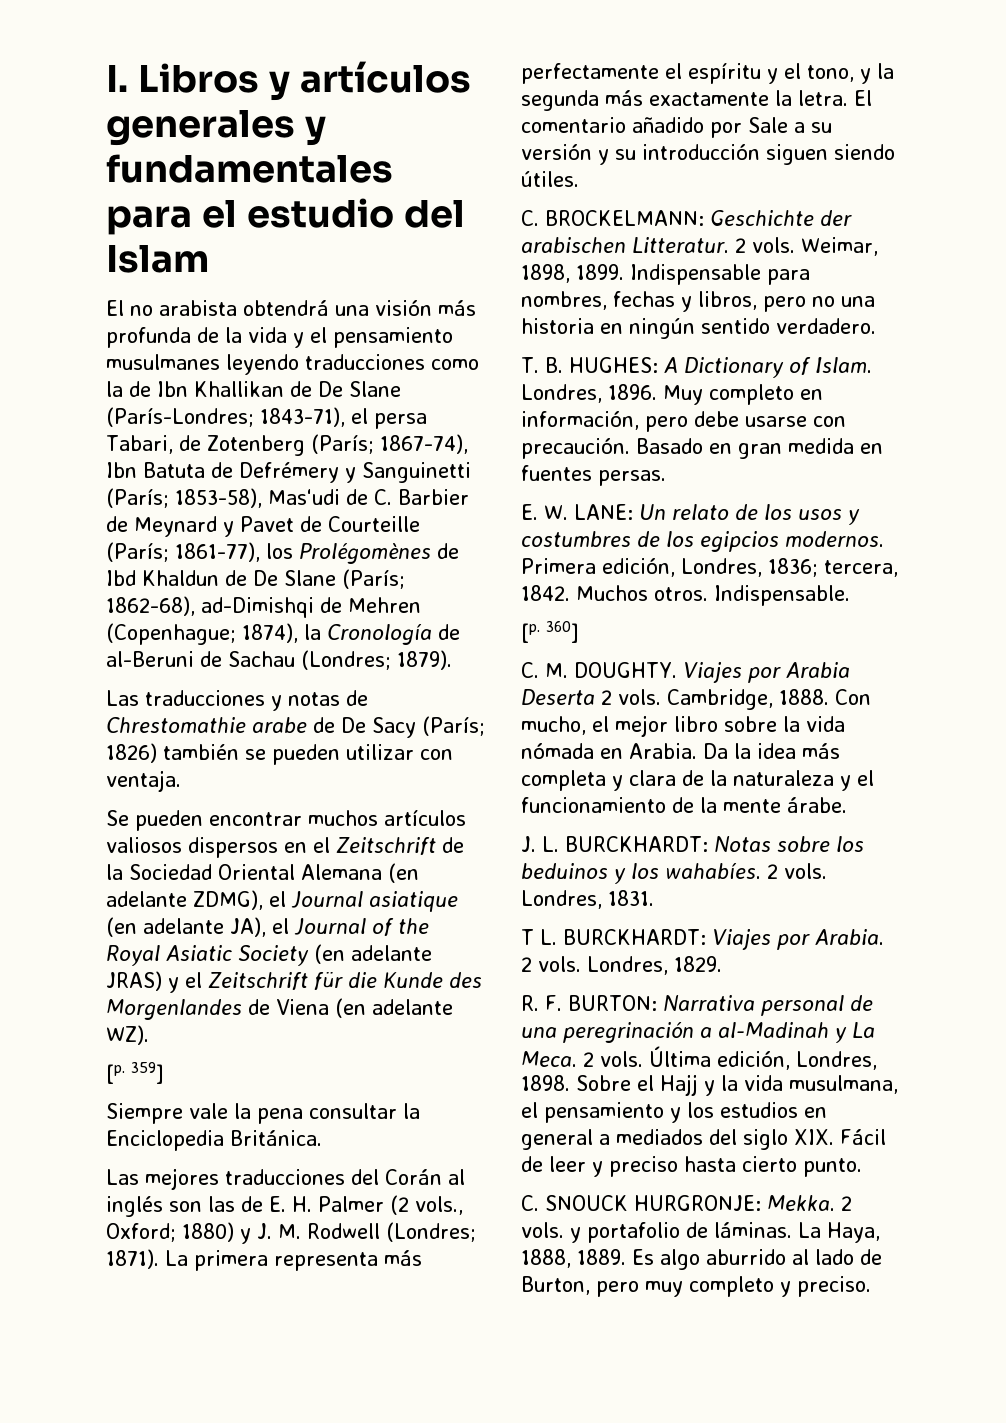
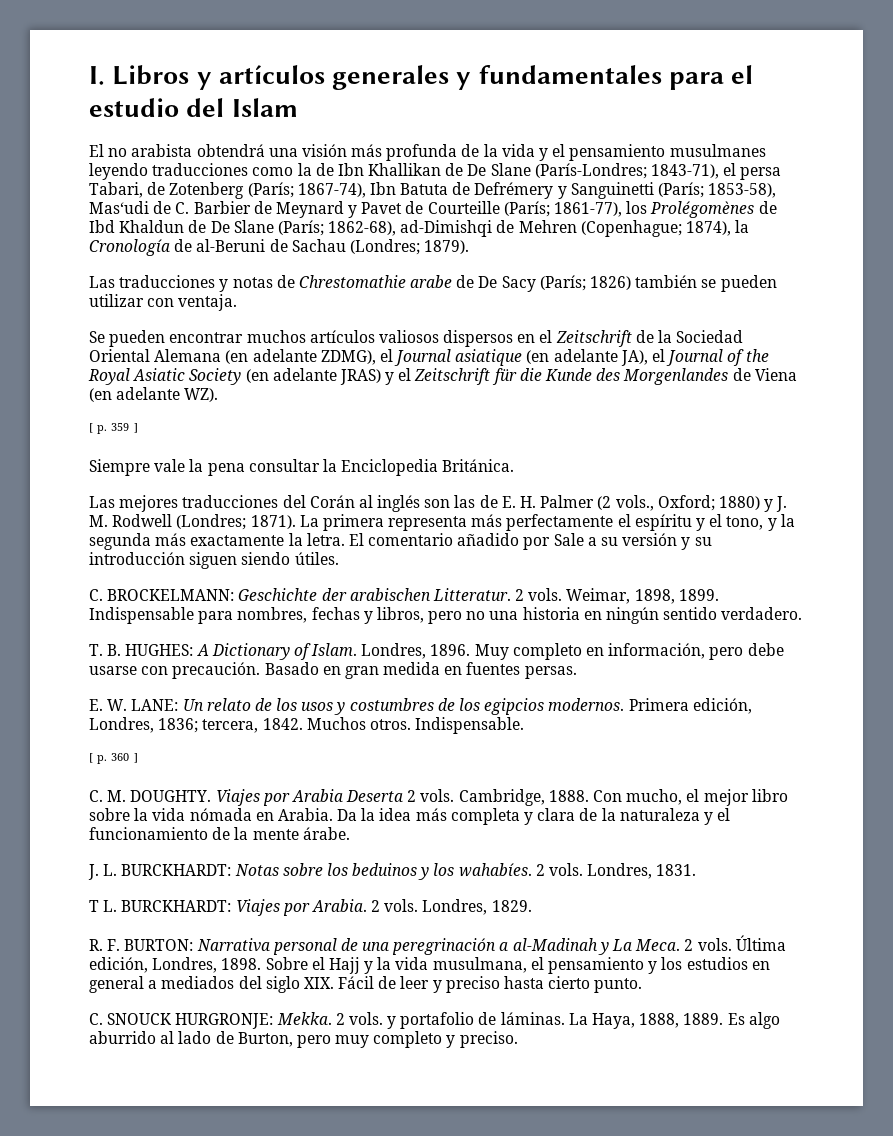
[106,1062,164,1084] [p. 359] -> [89,423,138,434] [ p. 359 ]
[521,621,579,643] [p. 360] -> [89,753,138,764] [ p. 360 ]

